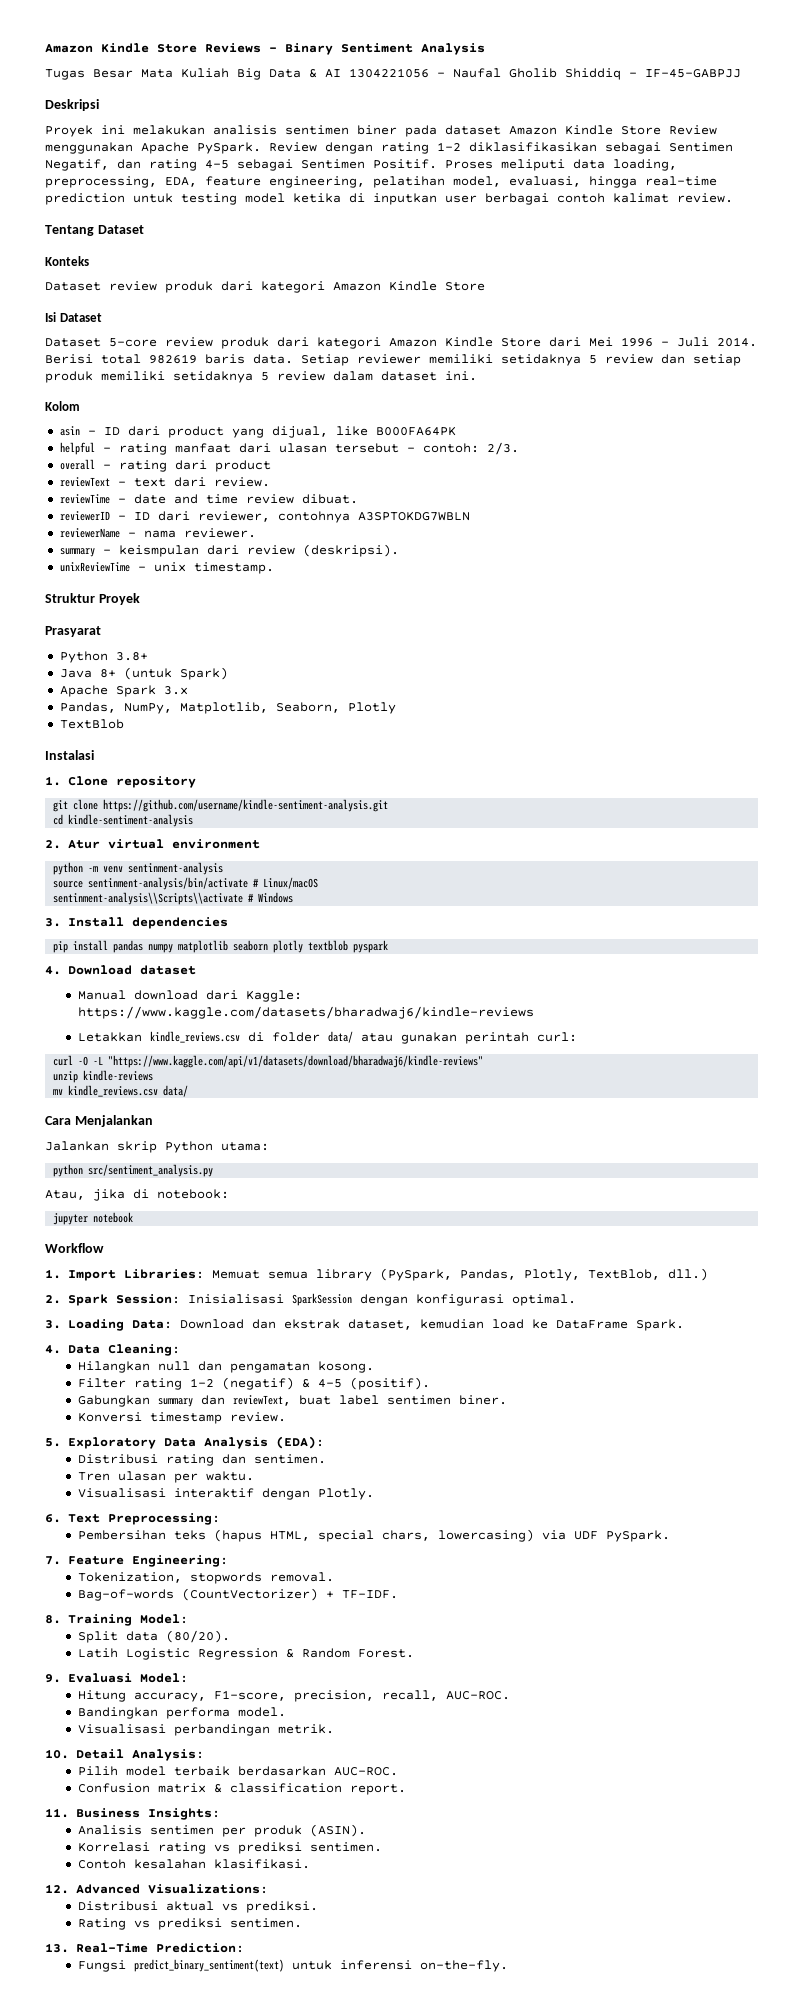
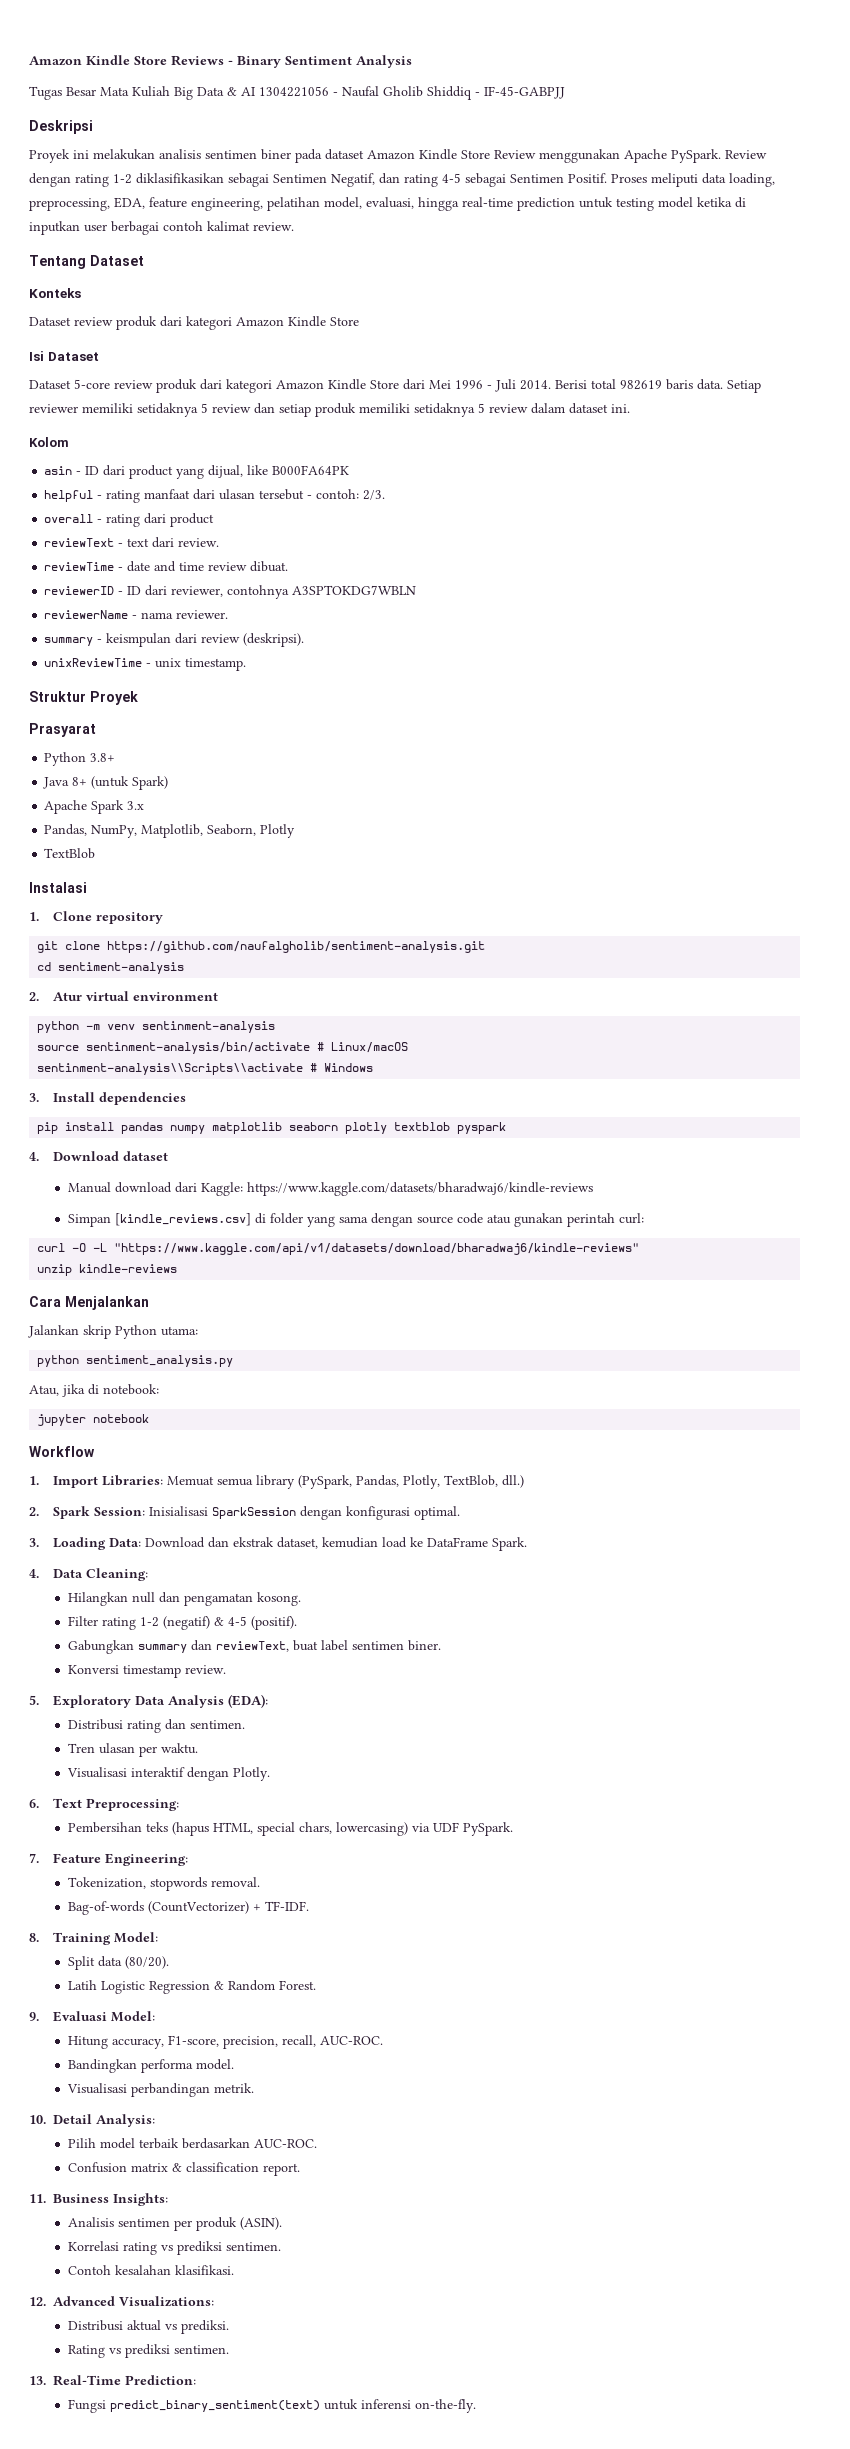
[103,799,389,812] https://github.com/username/kindle-sentiment-analysis.git -> [107,941,486,953] https://github.com/naufalgholib/sentiment-analysis.git
[68,814,194,827] kindle-sentiment-analysis -> [58,962,185,974] sentiment-analysis
[78,1031,354,1043] Letakkan kindle_reviews.csv di folder data/ -> [67,1213,483,1227] Simpan [kindle_reviews.csv] di folder yang sama dengan source code
[53,1085,189,1097] // mv kindle_reviews.csv data/ -> (178, 1268) none
[88,1164,214,1177] src/sentiment_analysis.py -> [86,1355,234,1367] sentiment_analysis.py

